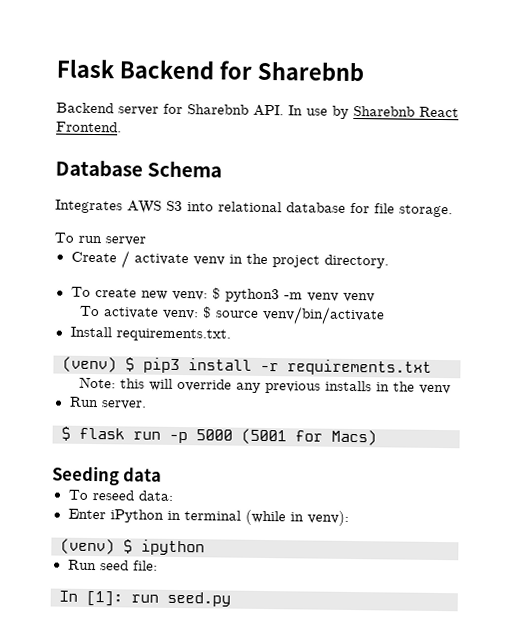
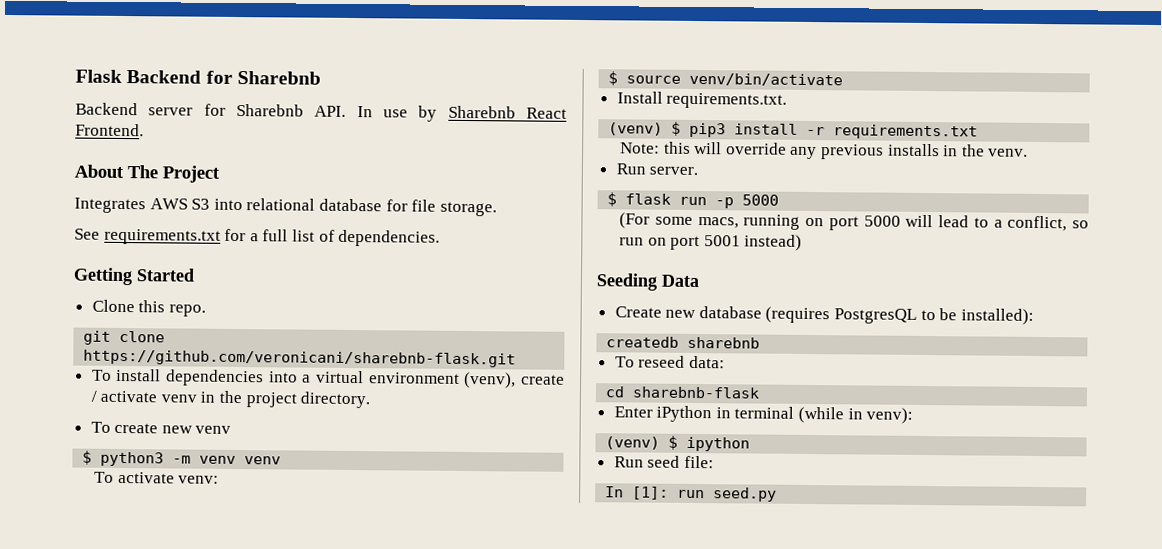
[55,159,223,178] Database Schema -> [74,164,220,183] About The Project
[54,232,146,246] [70,251,117,263] To run server // Create -> [74,228,441,247] [73,267,195,286] [91,299,206,317] [83,330,166,345] [83,349,517,368] [91,368,565,389] See requirements.txt for a full list of dependencies. // Getting Started // Clone this repo. // git clone https://github.com/veronicani/sharebnb-flask.git // To install dependencies into a virtual environment (venv), create
[171,290,208,301] venv: -> [195,425,232,434] venv //
(199, 314) none -> (220, 479) //
[418,384,451,395] venv -> [988,148,1029,157] venv.
[241,428,377,446] [52,466,163,486] (5001 for Macs) // Seeding data -> [619,212,1089,232] [619,234,803,251] [596,273,699,291] [614,306,1034,325] [606,336,761,349] // (For some macs, running on port 5000 will lead to a conflict, so run on port 5001 instead) // Seeding Data // Create new database (requires PostgresQL to be installed): // createdb sharebnb
(174, 495) none -> [605,386,761,399] // cd sharebnb-flask

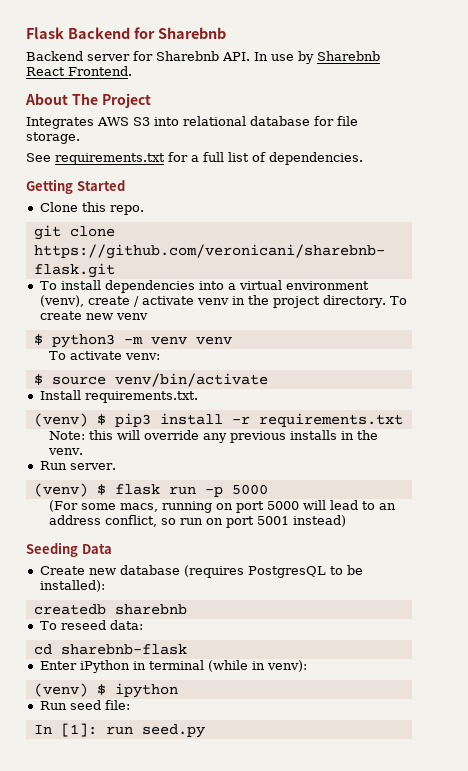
(371, 400) // -> (386, 301) none
(699, 171) none -> [33,483,88,497] (venv)
[993,219,1003,228] a -> [379,503,397,510] [49,515,102,525] an address

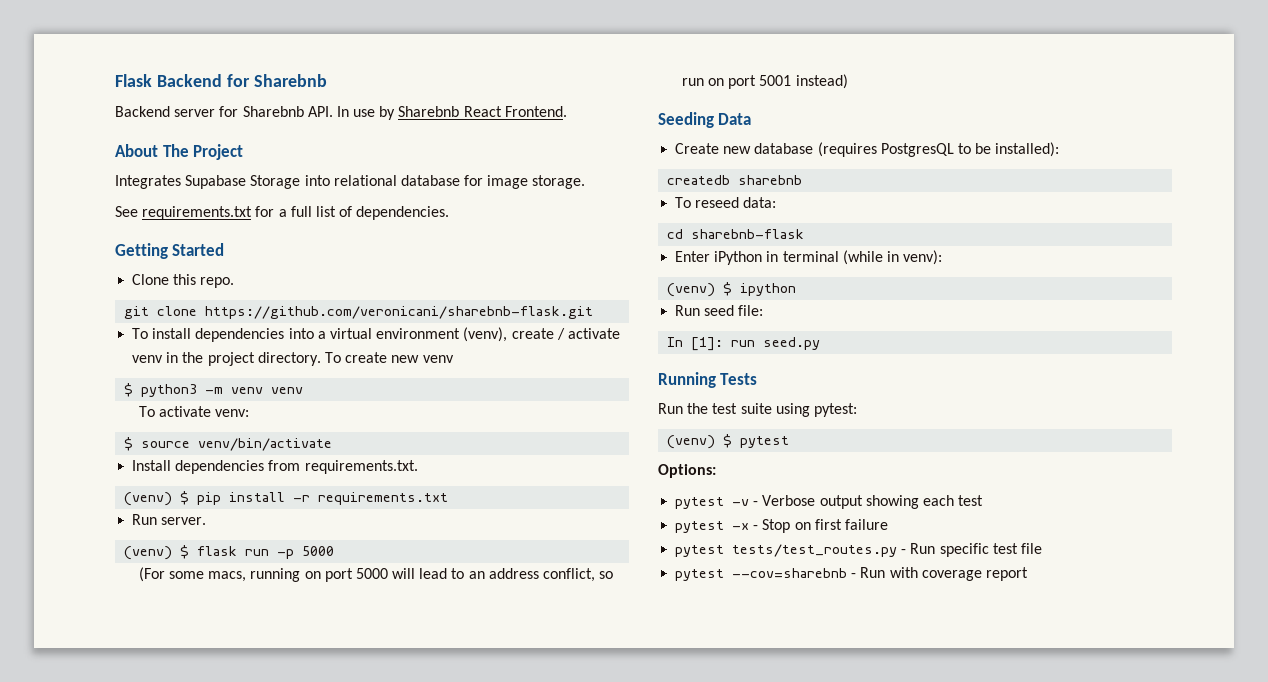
[97,117,150,126] AWS S3 -> [185,175,301,189] Supabase Storage
[337,116,358,126] file -> [487,175,529,189] image
(81, 395) none -> [175,460,301,474] dependencies from
[114,413,151,427] pip3 -> [197,492,222,505] pip
[49,430,379,443] [48,448,84,455] // Note: this will override any previous installs in the venv. -> (449, 498) none
(205, 731) none -> [658,372,758,388] [658,403,857,417] [667,434,790,449] [658,464,716,478] [675,495,984,509] [675,519,888,533] [675,543,1042,557] [675,567,1028,581] // Running Tests // Run the test suite using pytest: // (venv) $ pytest // Options: // pytest -v - Verbose output showing each test // pytest -x - Stop on first failure // pytest tests/test_routes.py - Run specific test file // pytest --cov=sharebnb - Run with coverage report

